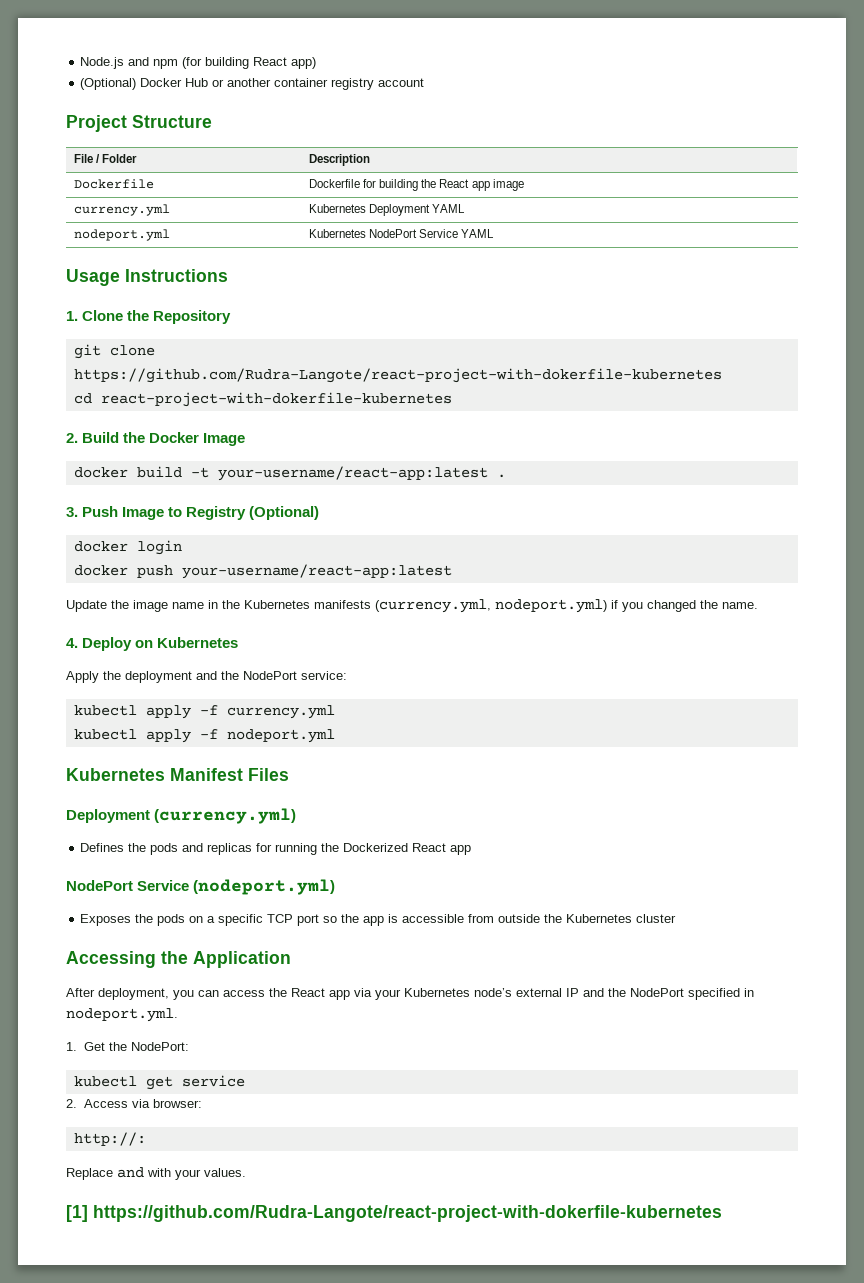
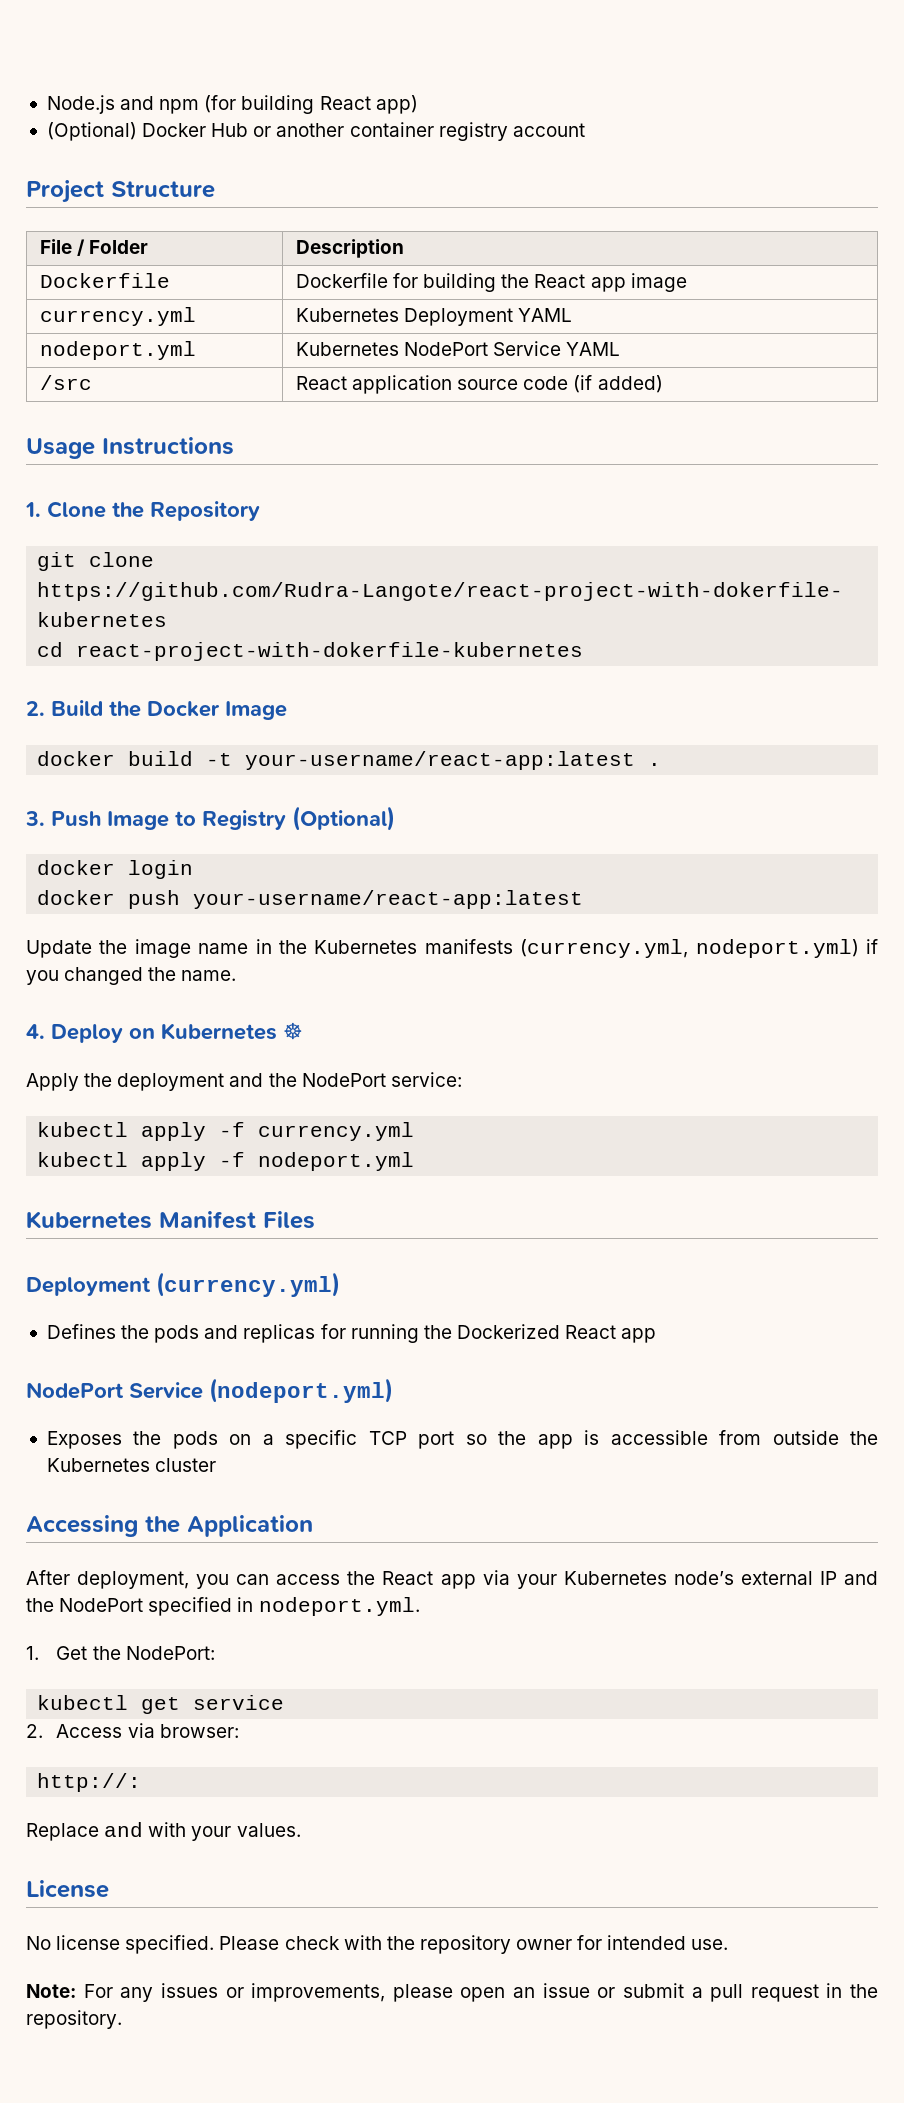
(495, 233) none -> [39,375,92,390] [295,375,663,394] // /src | React application source code (if added)
(239, 642) none -> [283,1022,303,1040] ☸
[66,1205,722,1222] [1] https://github.com/Rudra-Langote/react-project-with-dokerfile-kubernetes -> [26,1880,109,1898] [26,1935,729,1954] [26,1983,878,2002] [26,2010,122,2029] License // No license specified. Please check with the repository owner for intended use. // Note: For any issues or improvements, please open an issue or submit a pull request in the repository.

